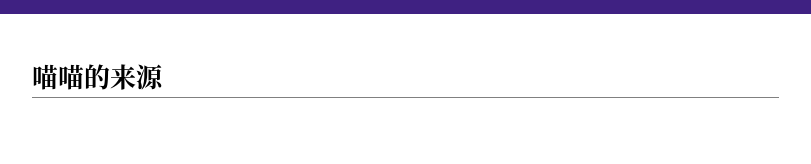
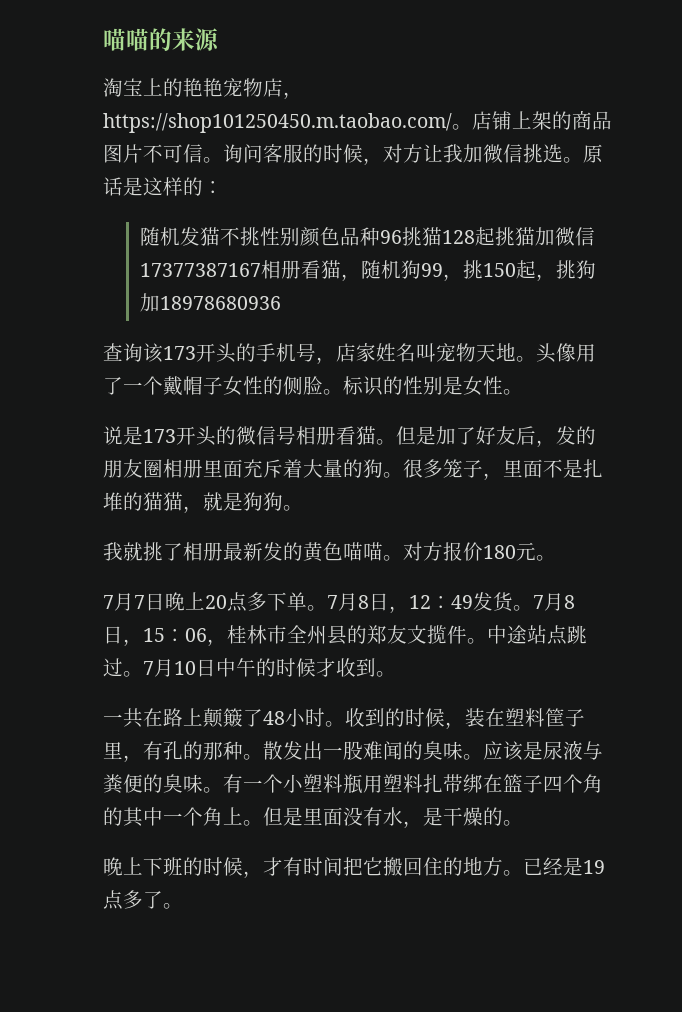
(164, 77) none -> [103,78,303,99] [103,111,612,133] [103,144,603,165] [103,177,223,196] [139,227,595,247] [139,260,596,281] [139,293,281,312] [103,343,596,364] [103,376,523,396] [103,426,596,447] [103,459,603,480] [103,492,303,513] [103,542,556,562] [103,592,575,613] [103,625,587,646] [103,658,396,677] [103,708,585,729] [103,741,603,762] [103,774,603,794] [103,807,523,828] [103,857,605,878] [103,890,183,910] // 淘宝上的艳艳宠物店，https://shop101250450.m.taobao.com/。店铺上架的商品图片不可信。询问客服的时候，对方让我加微信挑选。原话是这样的： // 随机发猫不挑性别颜色品种96挑猫128起挑猫加微信17377387167相册看猫，随机狗99，挑150起，挑狗加18978680936 // 查询该173开头的手机号，店家姓名叫宠物天地。头像用了一个戴帽子女性的侧脸。标识的性别是女性。 // 说是173开头的微信号相册看猫。但是加了好友后，发的朋友圈相册里面充斥着大量的狗。很多笼子，里面不是扎堆的猫猫，就是狗狗。 // 我就挑了相册最新发的黄色喵喵。对方报价180元。 // 7月7日晚上20点多下单。7月8日，12：49发货。7月8日，15：06，桂林市全州县的郑友文揽件。中途站点跳过。7月10日中午的时候才收到。 // 一共在路上颠簸了48小时。收到的时候，装在塑料筐子里，有孔的那种。散发出一股难闻的臭味。应该是尿液与粪便的臭味。有一个小塑料瓶用塑料扎带绑在篮子四个角的其中一个角上。但是里面没有水，是干燥的。 // 晚上下班的时候，才有时间把它搬回住的地方。已经是19点多了。

